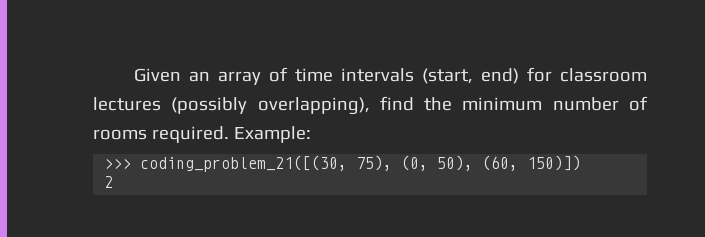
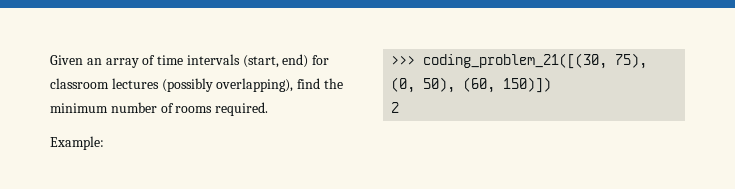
(229, 134) none -> (269, 109) //

